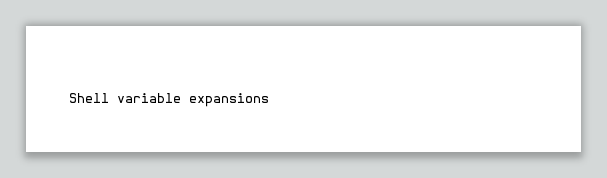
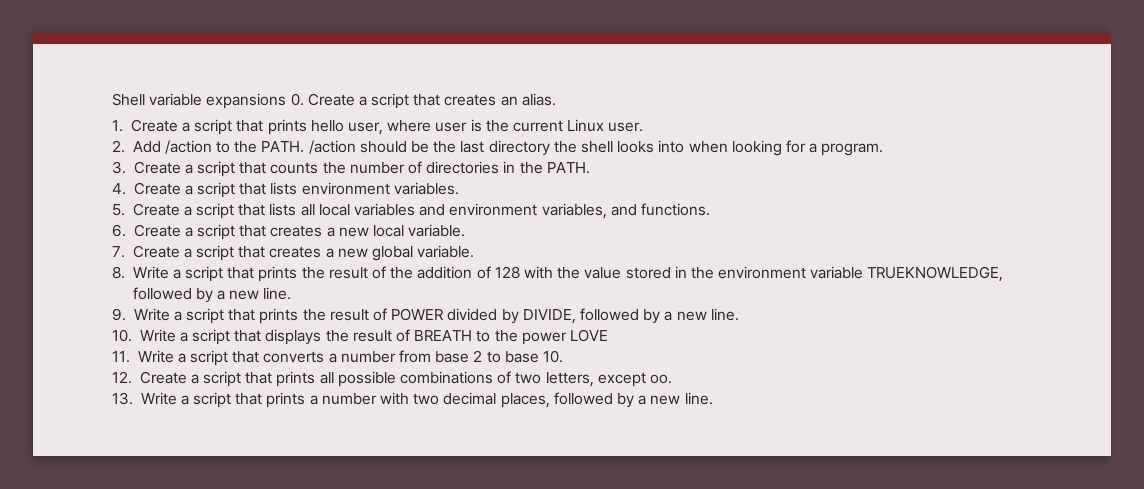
(269, 100) none -> [290,93,556,109] [112,119,644,135] [112,140,884,156] [112,161,590,177] [112,182,459,198] [112,203,710,219] [112,224,466,240] [112,245,475,261] [112,266,1004,282] [132,287,292,303] [112,308,739,324] [112,329,608,345] [112,350,563,366] [112,371,672,387] [112,392,713,408] 0. Create a script that creates an alias. // 1. Create a script that prints hello user, where user is the current Linux user. // 2. Add /action to the PATH. /action should be the last directory the shell looks into when looking for a program. // 3. Create a script that counts the number of directories in the PATH. // 4. Create a script that lists environment variables. // 5. Create a script that lists all local variables and environment variables, and functions. // 6. Create a script that creates a new local variable. // 7. Create a script that creates a new global variable. // 8. Write a script that prints the result of the addition of 128 with the value stored in the environment variable TRUEKNOWLEDGE, followed by a new line. // 9. Write a script that prints the result of POWER divided by DIVIDE, followed by a new line. // 10. Write a script that displays the result of BREATH to the power LOVE // 11. Write a script that converts a number from base 2 to base 10. // 12. Create a script that prints all possible combinations of two letters, except oo. // 13. Write a script that prints a number with two decimal places, followed by a new line.

